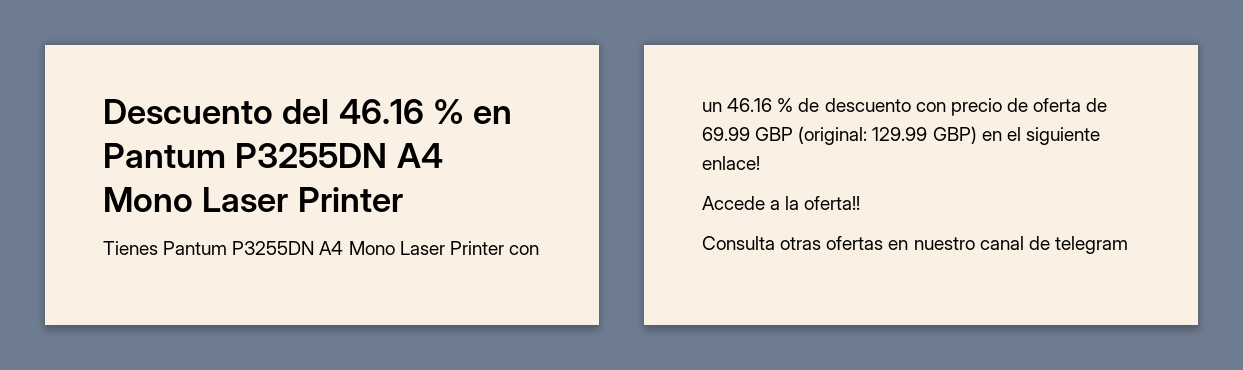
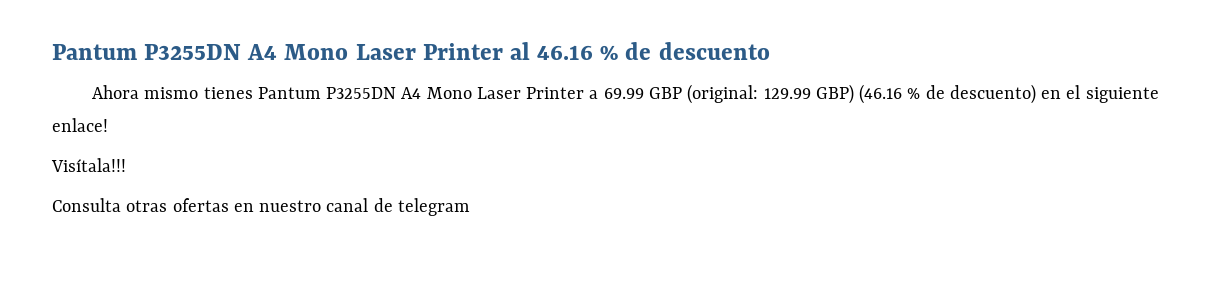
[103,99,513,125] [103,143,443,168] [103,187,403,213] [103,241,539,255] [702,98,1108,116] Descuento del 46.16 % en Pantum P3255DN A4 Mono Laser Printer // Tienes Pantum P3255DN A4 Mono Laser Printer con un 46.16 % de descuento con precio de oferta de -> [52,42,770,60] [92,85,599,99] Pantum P3255DN A4 Mono Laser Printer al 46.16 % de descuento // Ahora mismo tienes Pantum P3255DN A4 Mono Laser Printer a
(977, 135) none -> [859,84,1036,104] (46.16 % de descuento)
[702,196,861,210] Accede a la oferta!! -> [51,158,126,172] Visítala!!!

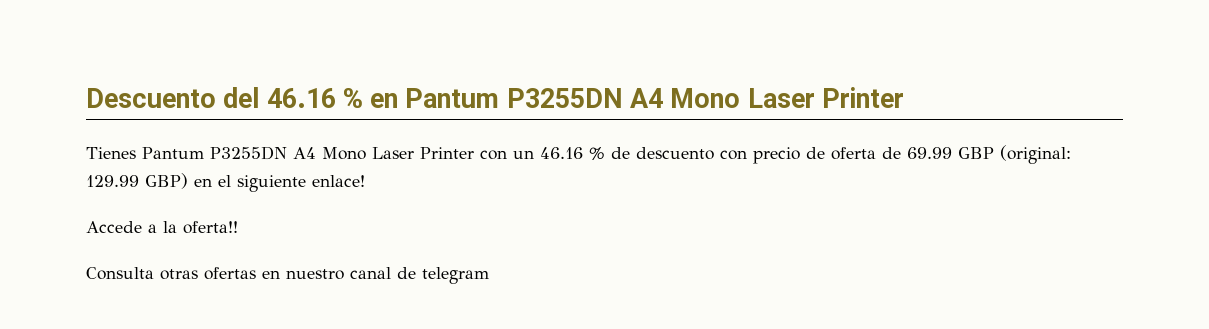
[52,42,770,60] [92,85,599,99] Pantum P3255DN A4 Mono Laser Printer al 46.16 % de descuento // Ahora mismo tienes Pantum P3255DN A4 Mono Laser Printer a -> [86,87,904,108] [86,146,901,164] Descuento del 46.16 % en Pantum P3255DN A4 Mono Laser Printer // Tienes Pantum P3255DN A4 Mono Laser Printer con un 46.16 % de descuento con precio de oferta de
[859,84,1036,104] (46.16 % de descuento) -> (188, 181) none
[51,158,126,172] Visítala!!! -> [86,221,238,234] Accede a la oferta!!

